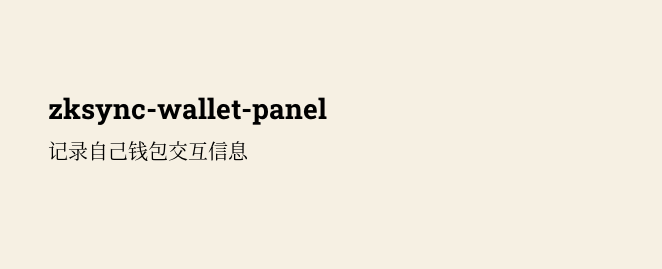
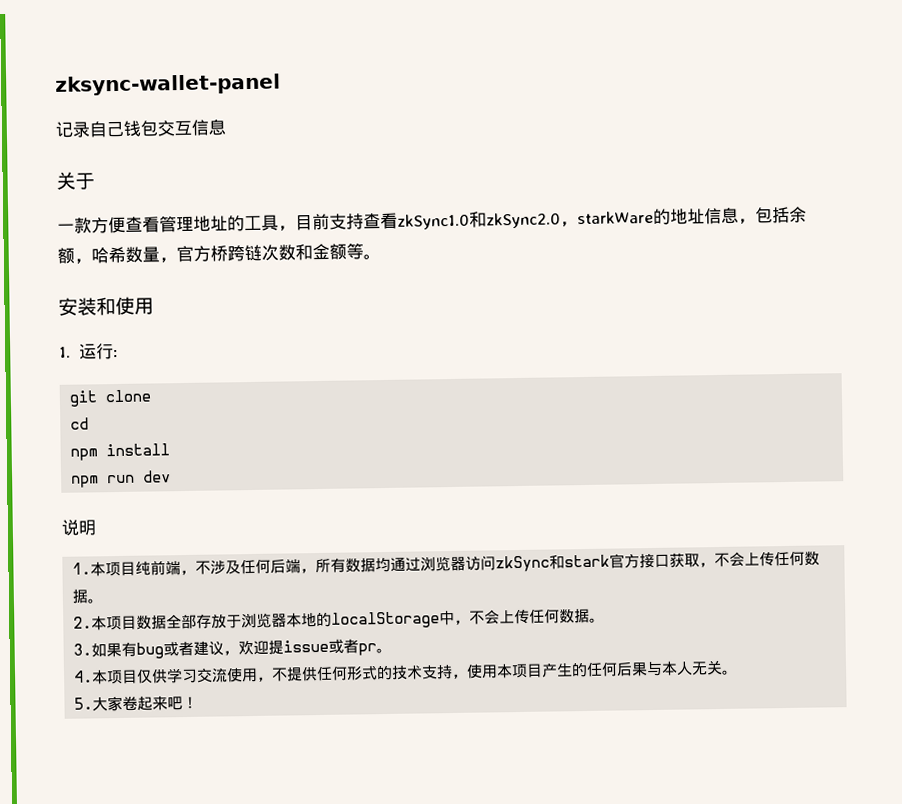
(249, 151) none -> [56,171,95,190] [57,206,807,234] [57,243,381,265] [58,296,154,316] [59,343,120,360] [69,389,152,407] [70,417,90,430] [70,443,171,461] [71,470,172,488] [61,519,96,536] [72,550,821,577] [72,588,104,604] [73,607,606,631] [73,638,393,659] [73,659,739,685] [74,695,199,712] // 关于 // 一款方便查看管理地址的工具，目前支持查看zkSync1.0和zkSync2.0，starkWare的地址信息，包括余额，哈希数量，官方桥跨链次数和金额等。 // 安装和使用 // 1.运行: // git clone // cd // npm install // npm run dev // 说明 // 1.本项目纯前端，不涉及任何后端，所有数据均通过浏览器访问zkSync和stark官方接口获取，不会上传任何数据。 // 2.本项目数据全部存放于浏览器本地的localStorage中，不会上传任何数据。 // 3.如果有bug或者建议，欢迎提issue或者pr。 // 4.本项目仅供学习交流使用，不提供任何形式的技术支持，使用本项目产生的任何后果与本人无关。 // 5.大家卷起来吧！

